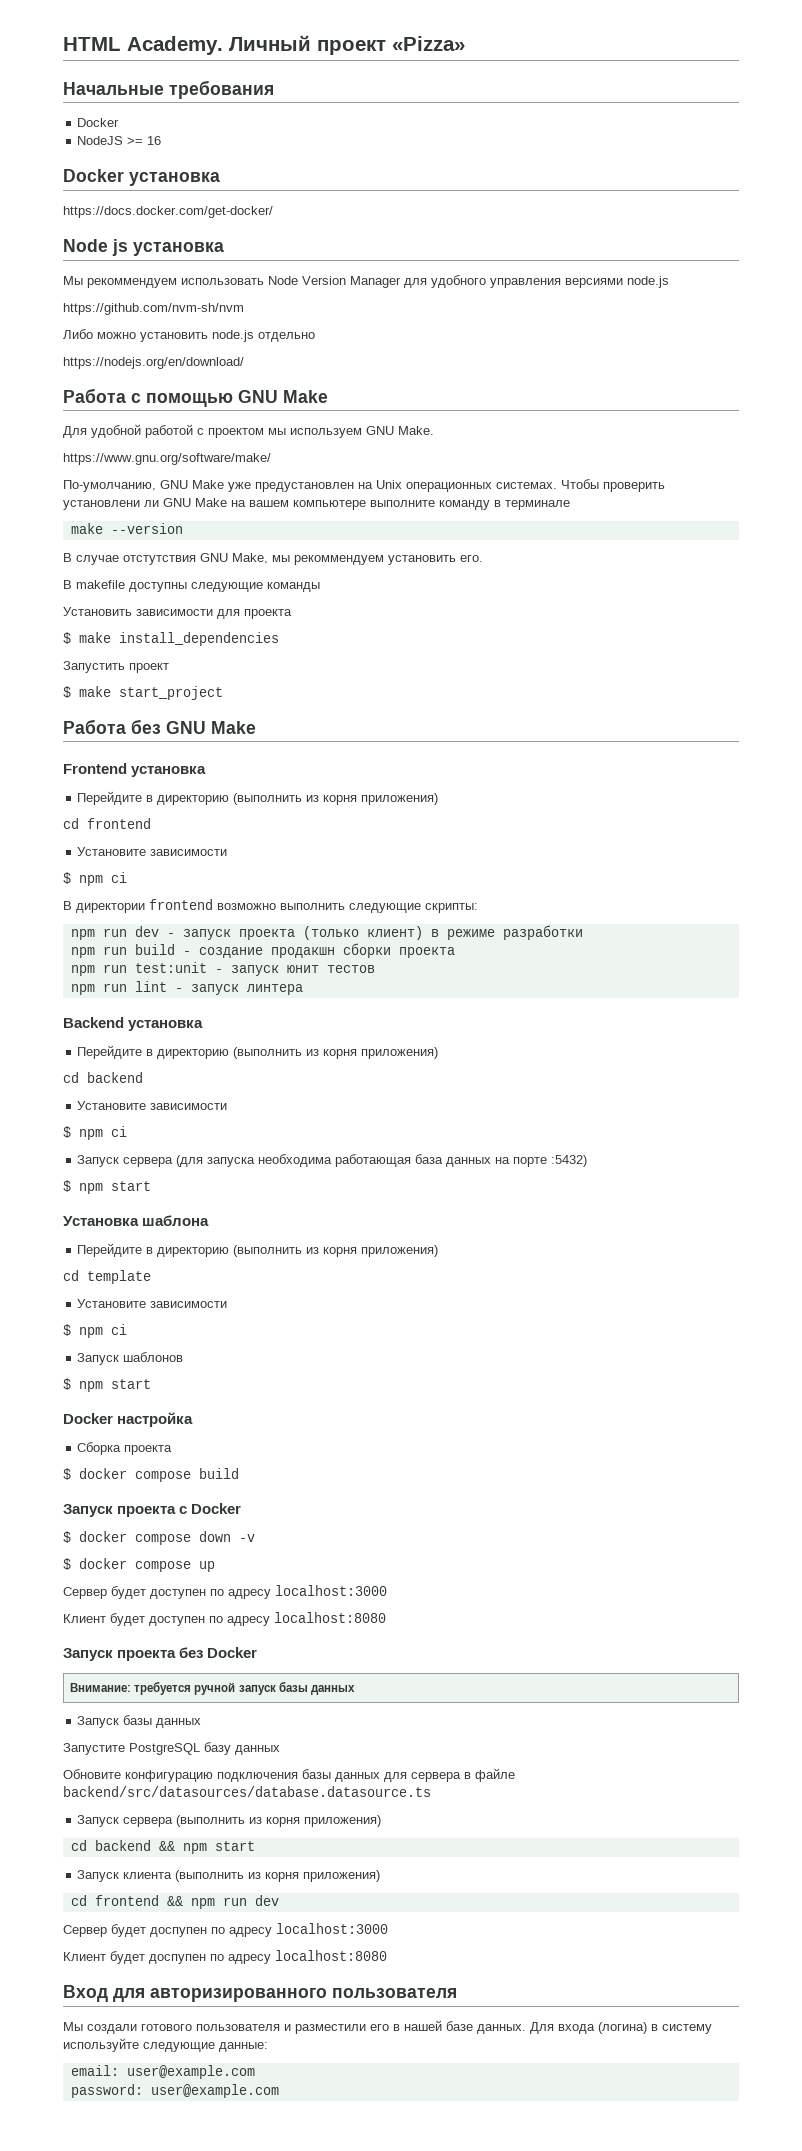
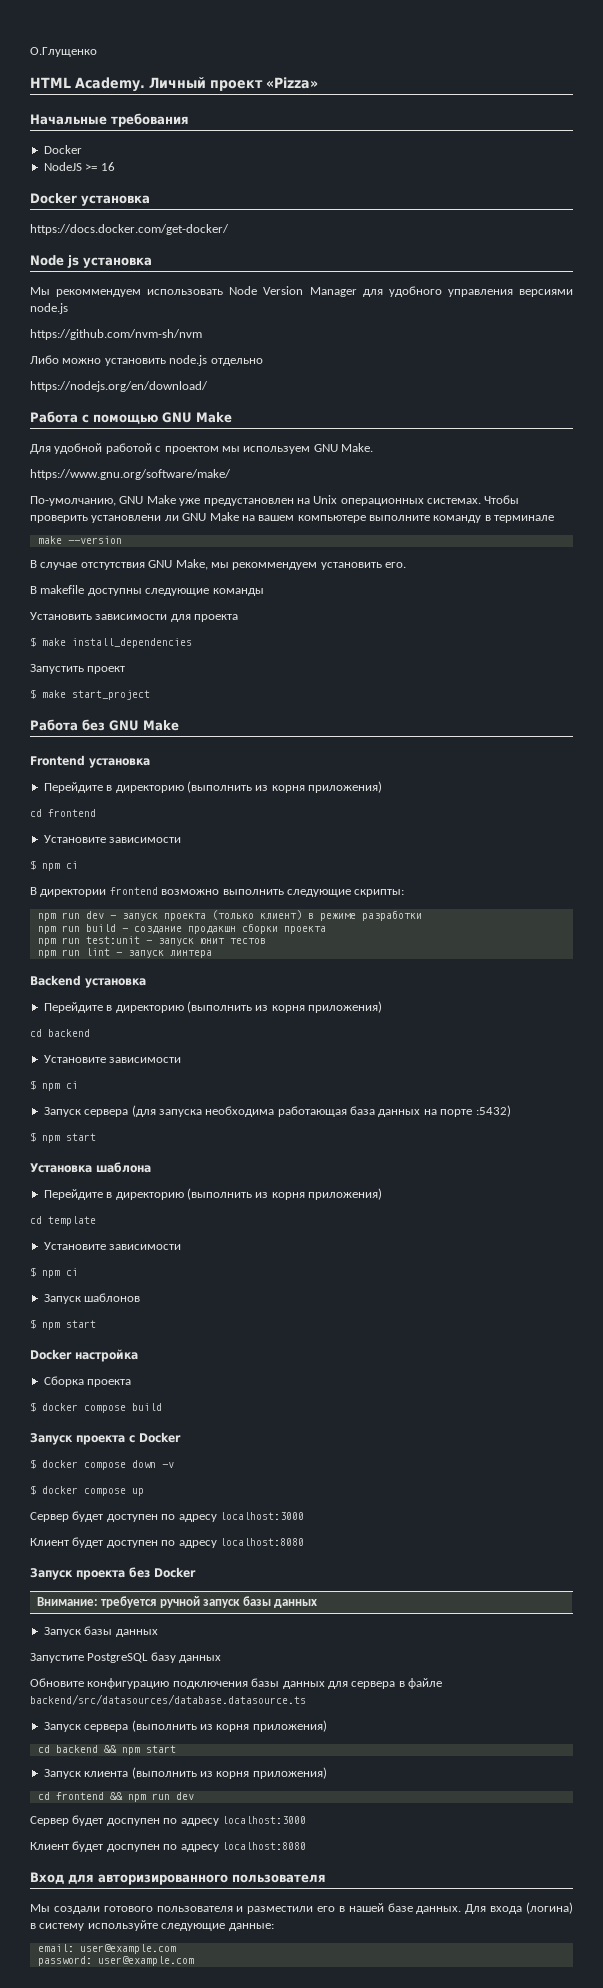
(63, 44) none -> [30,47,97,57] O.Глущенко //

